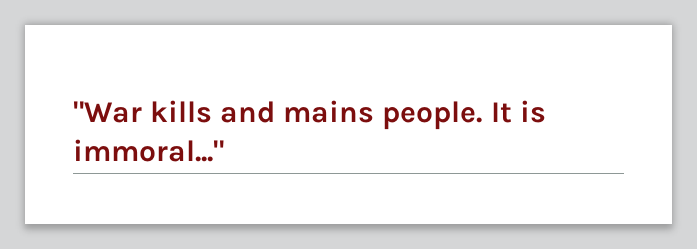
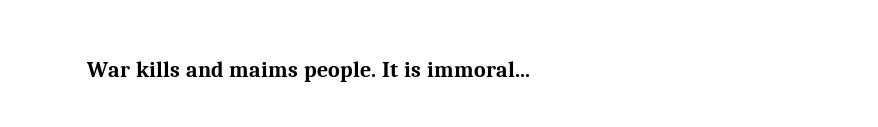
[73,101,142,123] "War -> [86,62,130,77] War
[283,100,375,123] mains -> [229,62,299,77] maims
[73,139,224,162] immoral..." -> [426,61,530,77] immoral...

